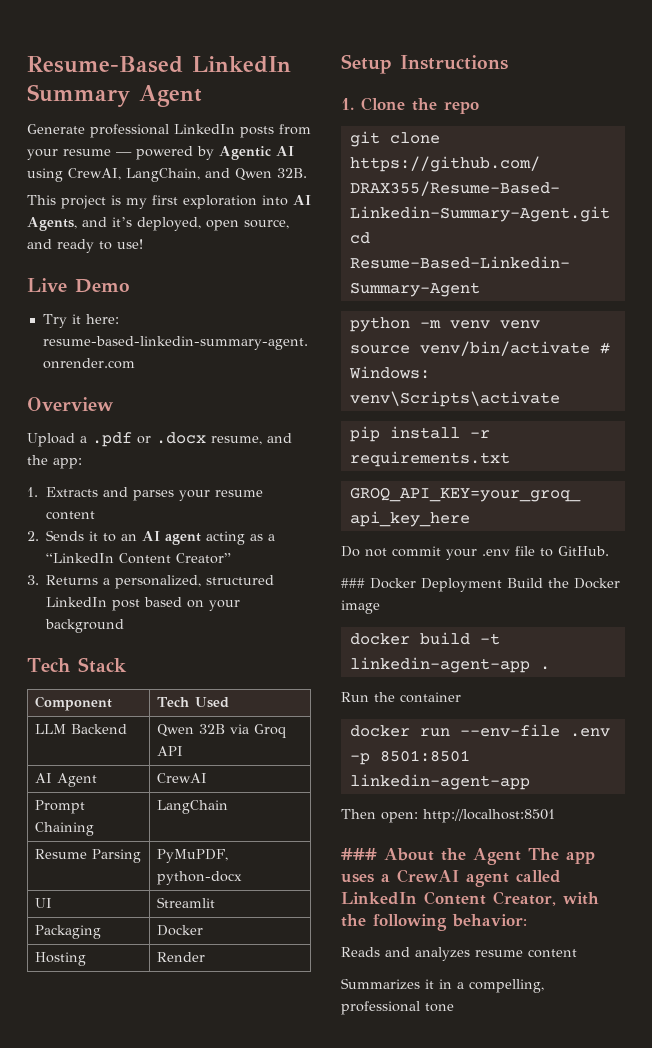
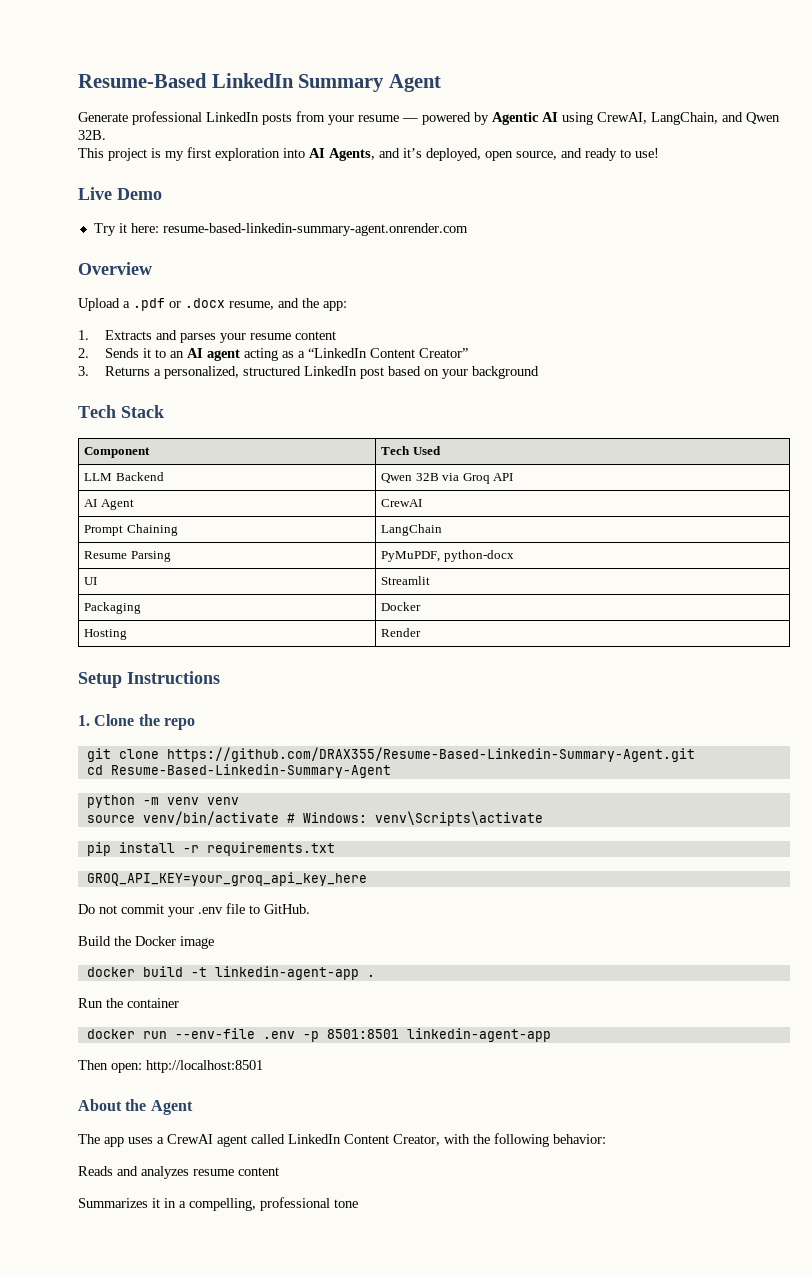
[341,578,502,592] ### Docker Deployment -> (310, 909) none
[341,848,377,860] ### -> (263, 1066) none
(521, 856) none -> (193, 1107) //

